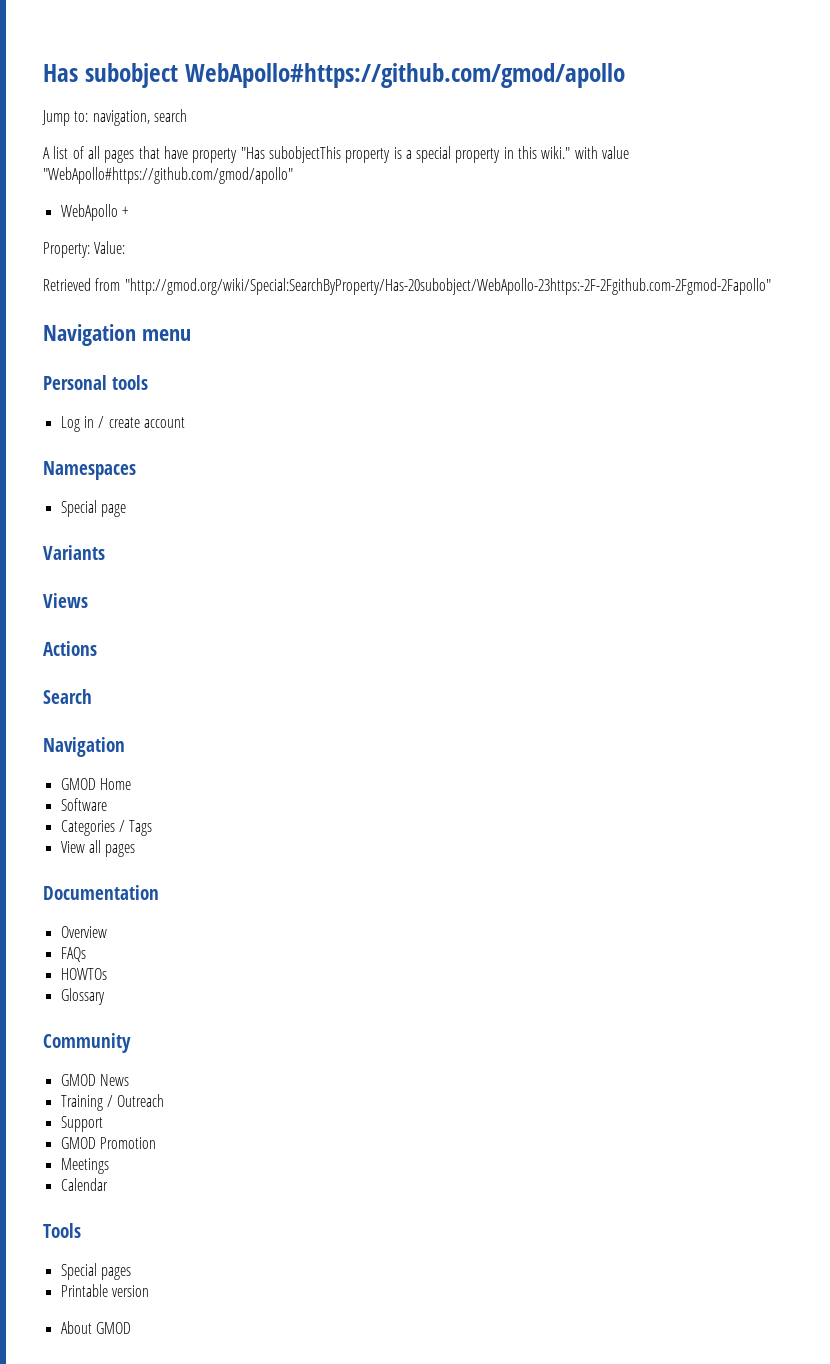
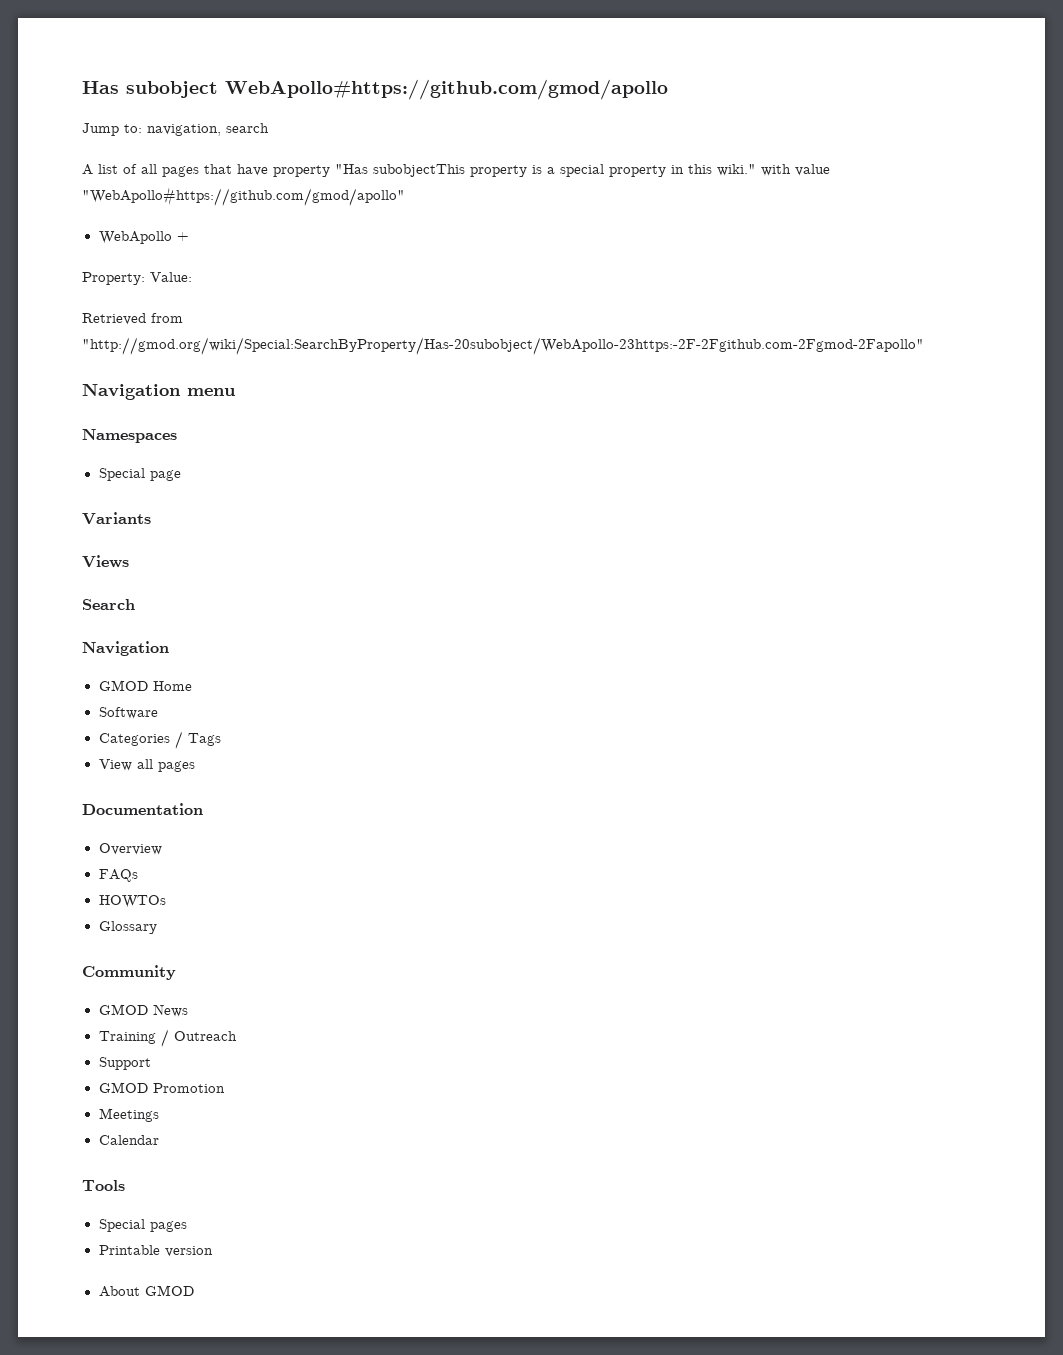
[43,375,148,390] [60,416,185,432] // Personal tools // Log in / create account -> (236, 392) none
[43,641,97,656] // Actions -> (129, 561) none

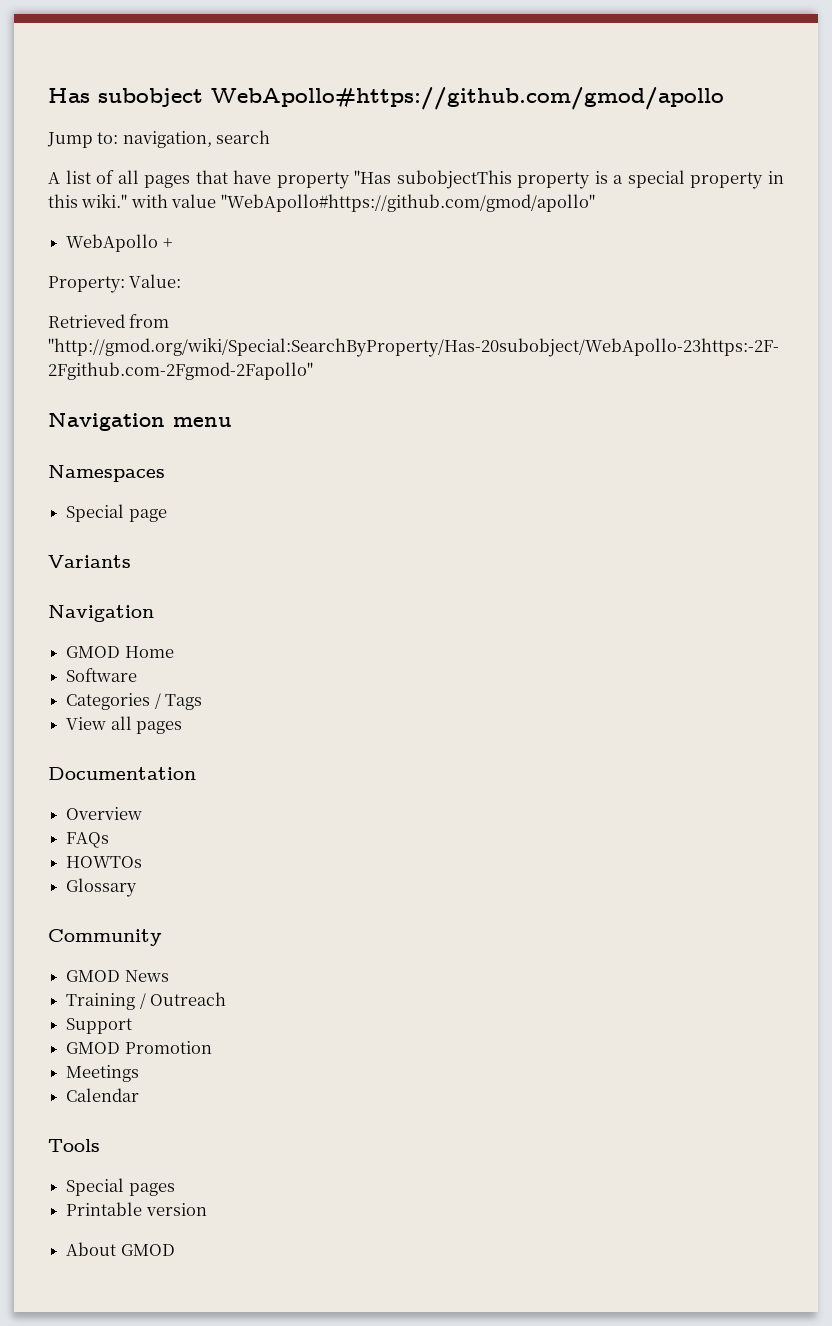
[82,555,129,568] [82,599,135,610] // Views // Search -> (131, 561) none

